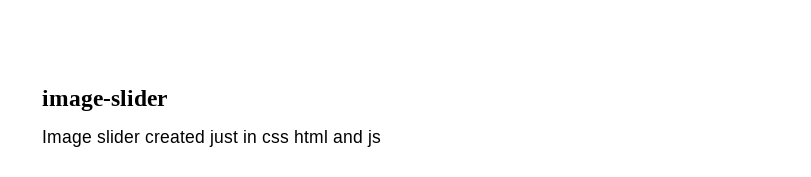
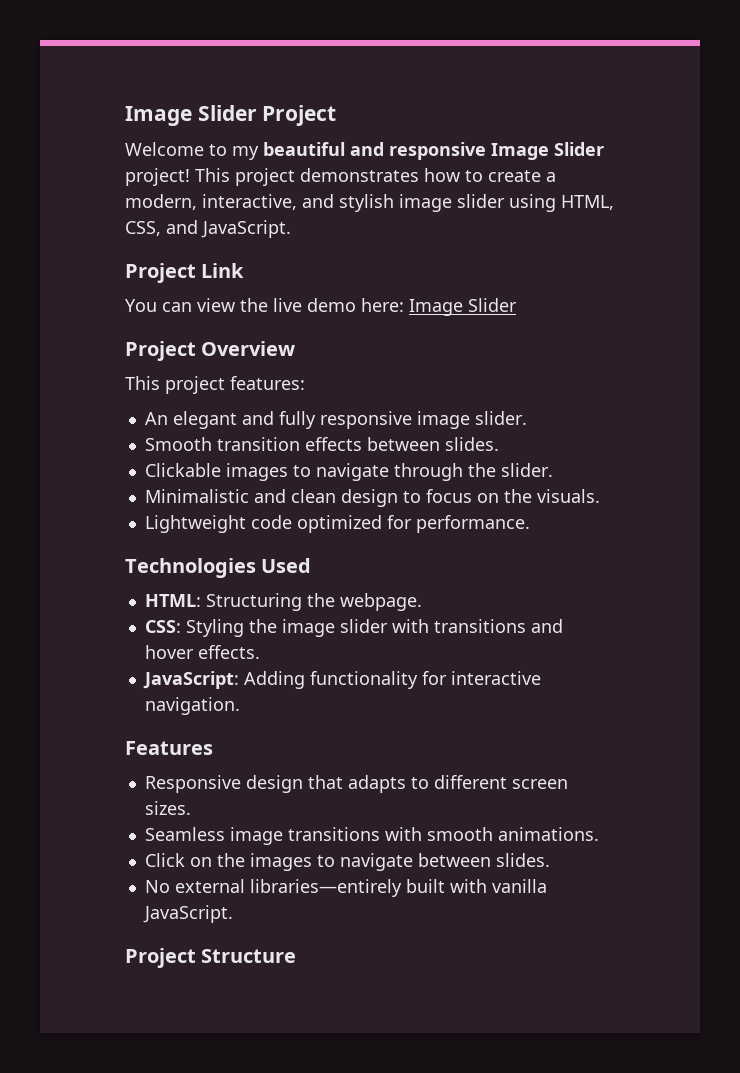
[42,90,167,111] [42,130,381,147] image-slider // Image slider created just in css html and js -> [125,105,337,126] [125,142,604,160] [125,168,556,186] [125,194,614,212] [125,220,291,238] [125,263,245,283] [125,298,517,316] [125,341,296,361] [125,376,305,394] [144,411,527,429] [144,437,499,451] [144,463,553,481] [144,489,600,507] [144,515,530,533] [125,558,312,578] [144,593,422,611] [144,619,563,637] [144,645,260,659] [142,671,541,689] [144,697,240,715] [125,741,213,755] [144,775,568,793] [144,801,191,815] [144,827,599,845] [144,853,550,871] [144,879,547,897] [142,905,233,923] [125,948,297,968] Image Slider Project // Welcome to my beautiful and responsive Image Slider project! This project demonstrates how to create a modern, interactive, and stylish image slider using HTML, CSS, and JavaScript. // Project Link // You can view the live demo here: Image Slider // Project Overview // This project features: // An elegant and fully responsive image slider. // Smooth transition effects between slides. // Clickable images to navigate through the slider. // Minimalistic and clean design to focus on the visuals. // Lightweight code optimized for performance. // Technologies Used // HTML: Structuring the webpage. // CSS: Styling the image slider with transitions and hover effects. // JavaScript: Adding functionality for interactive navigation. // Features // Responsive design that adapts to different screen sizes. // Seamless image transitions with smooth animations. // Click on the images to navigate between slides. // No external libraries—entirely built with vanilla JavaScript. // Project Structure

